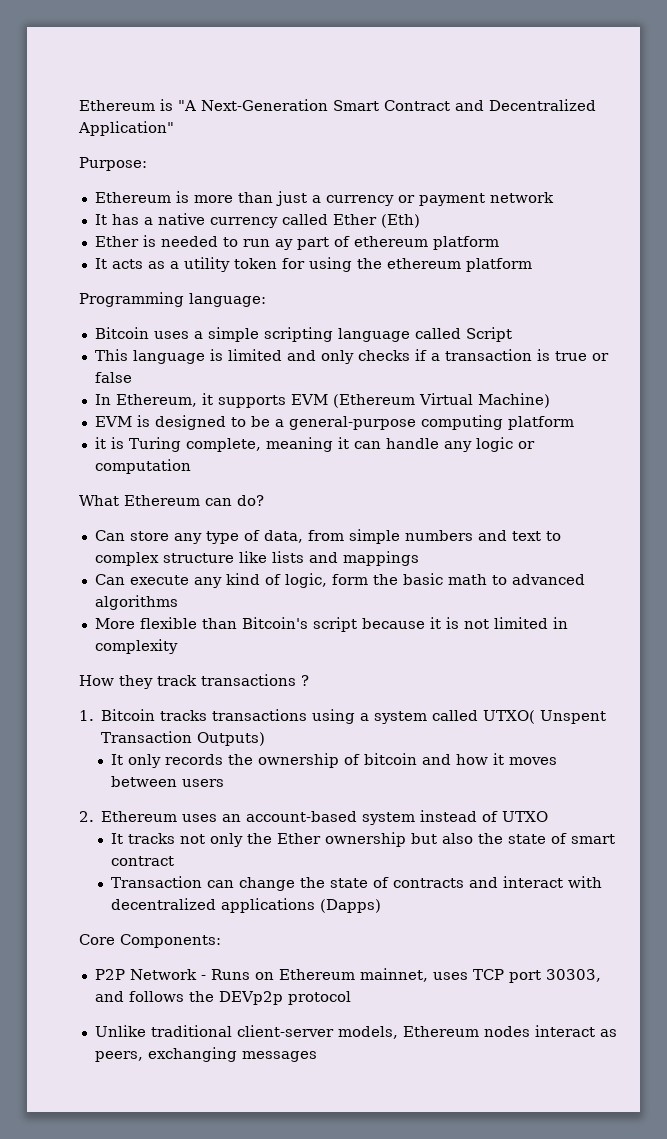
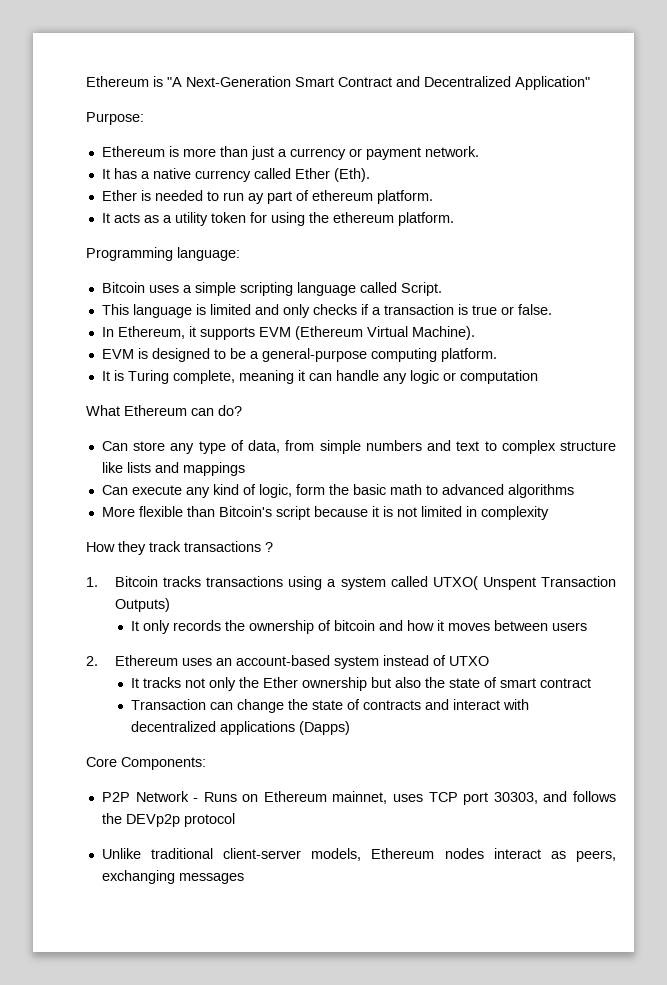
[489,192,554,203] network -> [424,146,479,157] network.
[380,214,420,228] (Eth) -> [333,168,370,182] (Eth).
[432,236,499,250] platform -> [376,190,433,204] platform.
[465,258,532,272] platform -> [397,212,454,226] platform.
[465,327,512,342] Script -> [400,282,442,296] Script.
[94,372,132,383] false -> [517,304,552,315] false.
[477,393,550,408] Machine) -> [411,326,475,340] Machine).
[507,416,574,430] [94,437,106,449] platform // it -> [440,348,497,362] [101,371,110,381] platform. // It

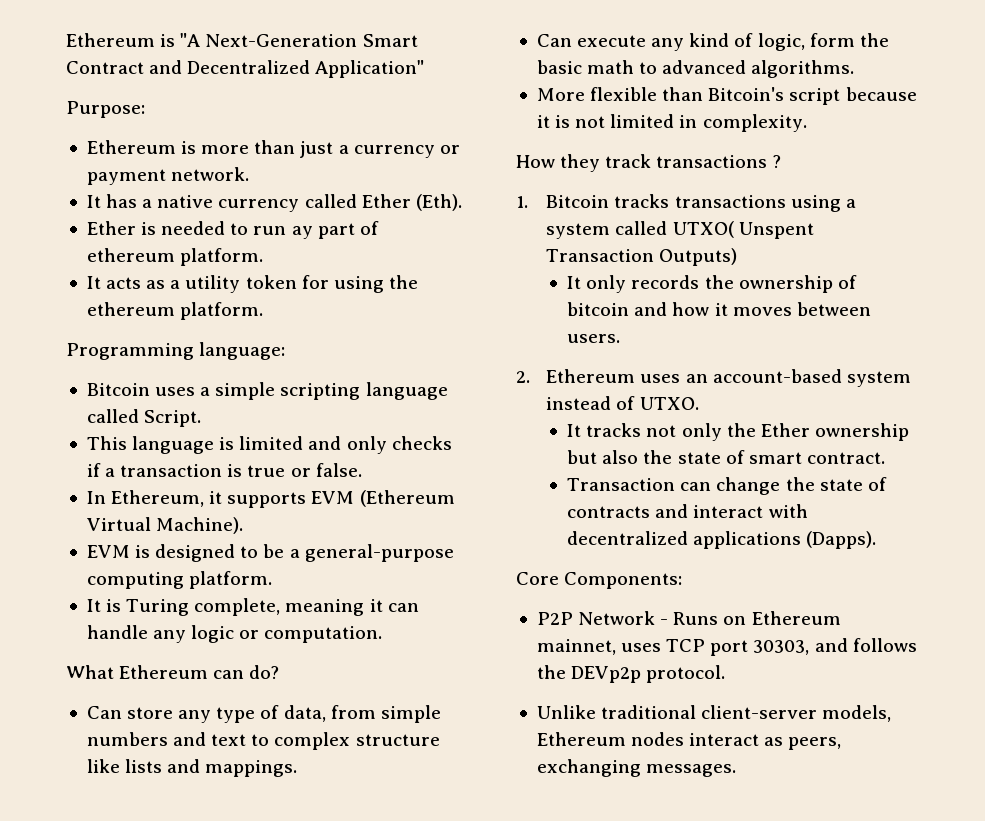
[459,370,538,384] computation -> [264,626,383,643] computation.
[182,462,245,476] mappings -> [205,760,298,777] mappings.
[507,484,574,498] algorithms -> [751,60,855,78] algorithms.
[480,506,549,520] complexity -> [702,114,807,132] complexity.
[551,622,587,631] users -> [567,334,621,343] users.
[448,656,489,666] UTXO -> [639,397,699,410] UTXO.
[539,678,591,688] contract -> [806,452,885,464] contract.
[298,721,350,735] (Dapps) -> [806,531,877,549] (Dapps).
[183,813,235,827] protocol -> [646,665,726,683] protocol.
[178,873,244,884] messages -> [646,764,737,777] messages.

